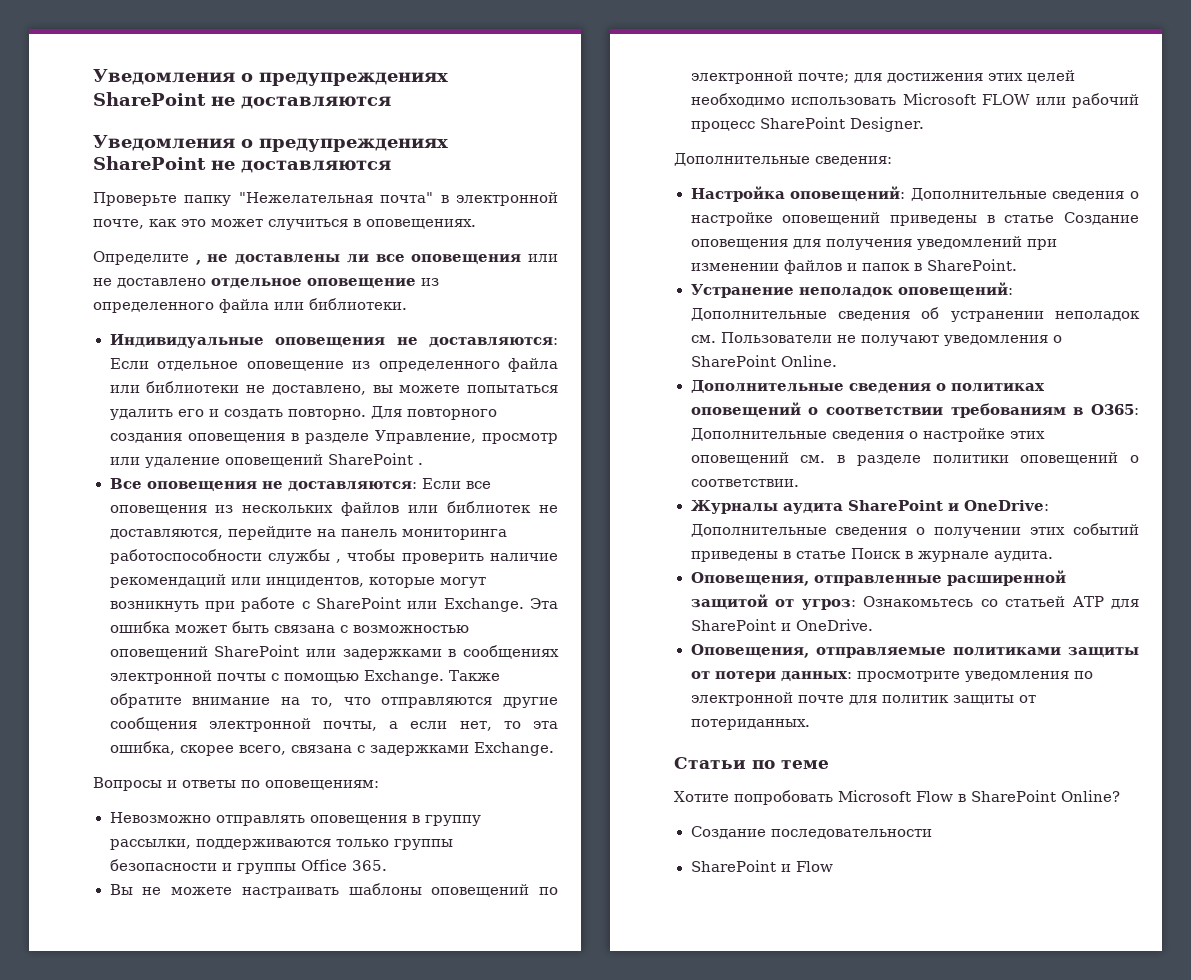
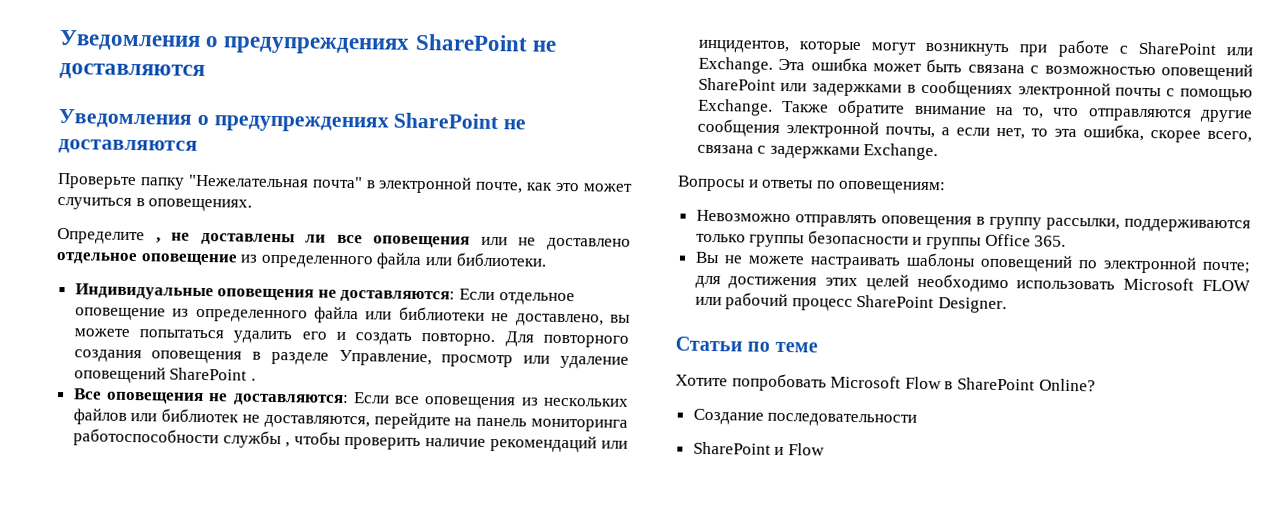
[674,153,892,166] [690,186,1139,202] [690,212,1139,226] [690,236,1057,250] [690,259,1017,274] [690,282,1013,298] [690,307,1140,322] [690,332,1062,346] [690,355,837,367] [690,380,1045,394] [690,402,1139,418] [690,428,1045,442] [690,452,1139,466] [690,479,799,487] [690,500,1049,514] [690,523,1139,538] [690,548,1053,562] [690,570,1066,586] [690,594,1139,610] [690,619,873,631] [690,644,1139,658] [690,671,1093,682] [690,692,1036,706] [690,719,810,730] // Дополнительные сведения: // Настройка оповещений: Дополнительные сведения о настройке оповещений приведены в статье Создание оповещения для получения уведомлений при изменении файлов и папок в SharePoint. // Устранение неполадок оповещений: Дополнительные сведения об устранении неполадок см. Пользователи не получают уведомления о SharePoint Online. // Дополнительные сведения о политиках оповещений о соответствии требованиям в O365: Дополнительные сведения о настройке этих оповещений см. в разделе политики оповещений о соответствии. // Журналы аудита SharePoint и OneDrive: Дополнительные сведения о получении этих событий приведены в статье Поиск в журнале аудита. // Оповещения, отправленные расширенной защитой от угроз: Ознакомьтесь со статьей ATP для SharePoint и OneDrive. // Оповещения, отправляемые политиками защиты от потери данных: просмотрите уведомления по электронной почте для политик защиты от потериданных. -> (1008, 305) none

